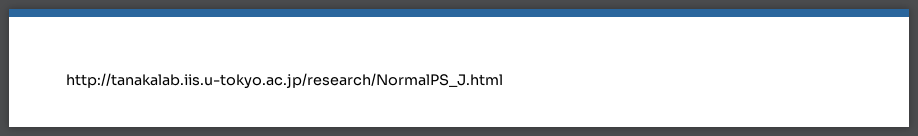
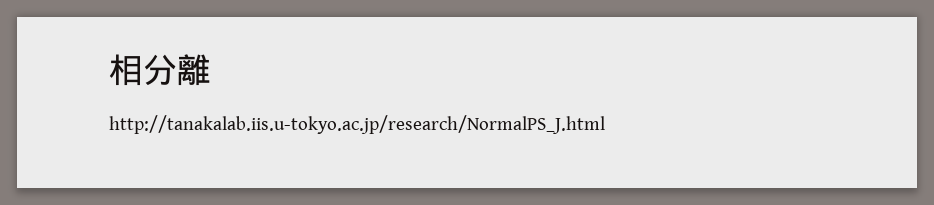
(66, 81) none -> [109,54,211,86] 相分離 //

